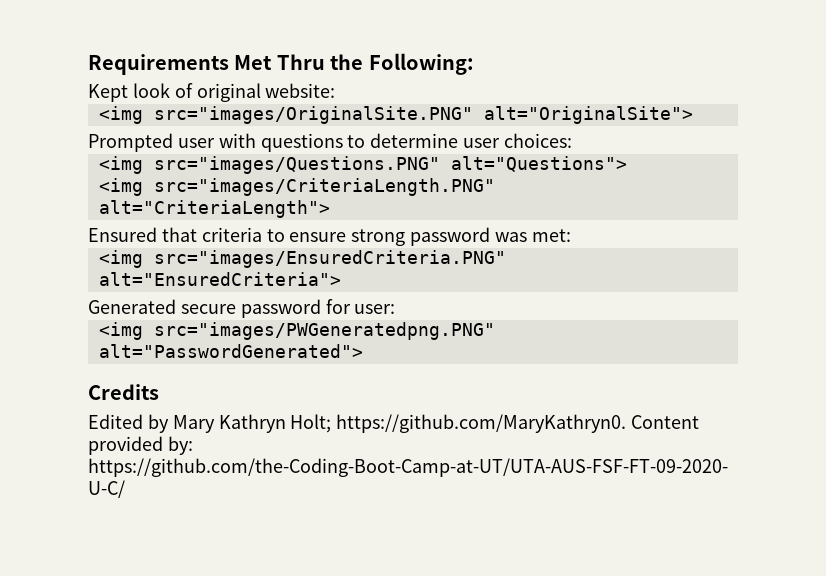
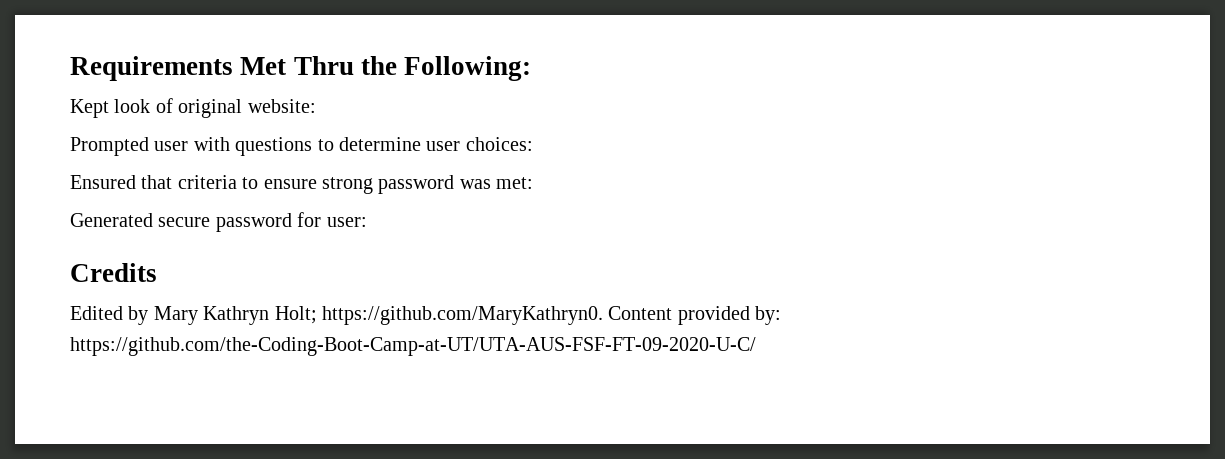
[98,106,693,124] // <img src="images/OriginalSite.PNG" alt="OriginalSite"> -> (316, 106) none
[98,156,627,174] [98,178,495,196] [98,200,330,218] // <img src="images/Questions.PNG" alt="Questions"> // <img src="images/CriteriaLength.PNG" alt="CriteriaLength"> -> (533, 144) none
[98,250,506,268] [98,272,341,286] // <img src="images/EnsuredCriteria.PNG" alt="EnsuredCriteria"> -> (534, 183) none
[98,322,495,340] [98,344,363,358] // <img src="images/PWGeneratedpng.PNG" alt="PasswordGenerated"> -> (367, 222) none

